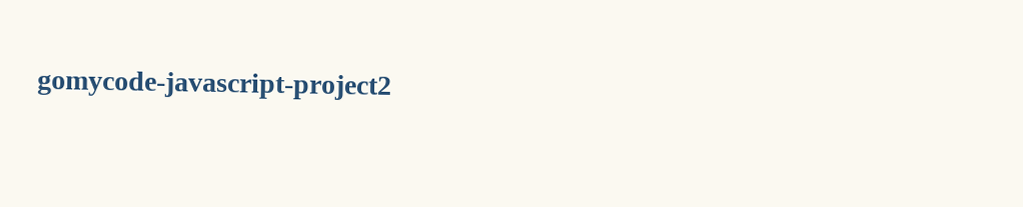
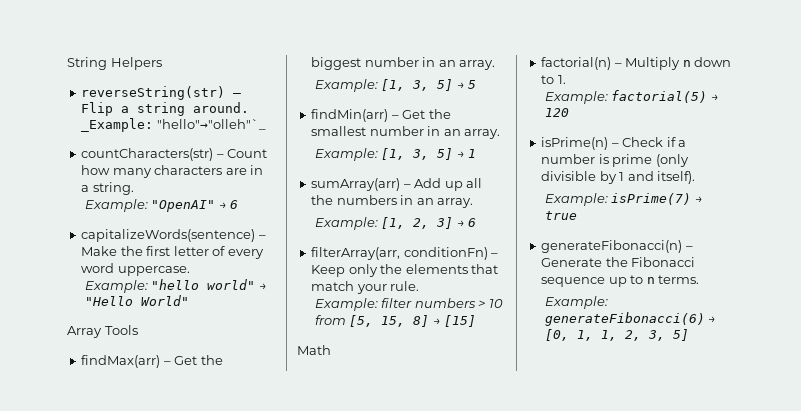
[37,69,392,101] gomycode-javascript-project2 -> [67,57,162,70] [81,86,242,100] [81,102,250,116] [81,118,266,132] [81,148,268,161] [81,165,264,178] [81,182,134,195] [84,199,239,212] [81,229,266,242] [81,246,264,259] [81,263,190,276] [84,279,267,293] [84,295,189,306] [67,325,138,338] [81,355,223,368] [311,57,496,70] [314,79,477,92] [311,109,451,122] [311,126,501,139] [314,148,477,161] [311,178,483,191] [311,195,474,208] [314,217,477,230] [311,247,499,260] [311,264,499,277] [311,281,420,294] [314,298,503,311] [314,315,477,327] [297,345,331,355] [541,57,732,70] [541,75,566,84] [544,90,719,104] [544,108,569,117] [541,137,687,150] [541,154,689,167] [541,171,696,184] [544,193,703,206] [544,211,577,220] [541,240,693,253] [541,257,696,267] [541,275,700,287] [544,296,608,309] [544,312,717,326] [544,329,689,341] String Helpers // reverseString(str) – Flip a string around. _Example: "hello"→"olleh"`_ // countCharacters(str) – Count how many characters are in a string. // Example: "OpenAI" → 6 // capitalizeWords(sentence) – Make the first letter of every word uppercase. // Example: "hello world" → "Hello World" // Array Tools // findMax(arr) – Get the biggest number in an array. // Example: [1, 3, 5] → 5 // findMin(arr) – Get the smallest number in an array. // Example: [1, 3, 5] → 1 // sumArray(arr) – Add up all the numbers in an array. // Example: [1, 2, 3] → 6 // filterArray(arr, conditionFn) – Keep only the elements that match your rule. // Example: filter numbers > 10 from [5, 15, 8] → [15] // Math // factorial(n) – Multiply n down to 1. // Example: factorial(5) → 120 // isPrime(n) – Check if a number is prime (only divisible by 1 and itself). // Example: isPrime(7) → true // generateFibonacci(n) – Generate the Fibonacci sequence up to n terms. // Example: generateFibonacci(6) → [0, 1, 1, 2, 3, 5]

